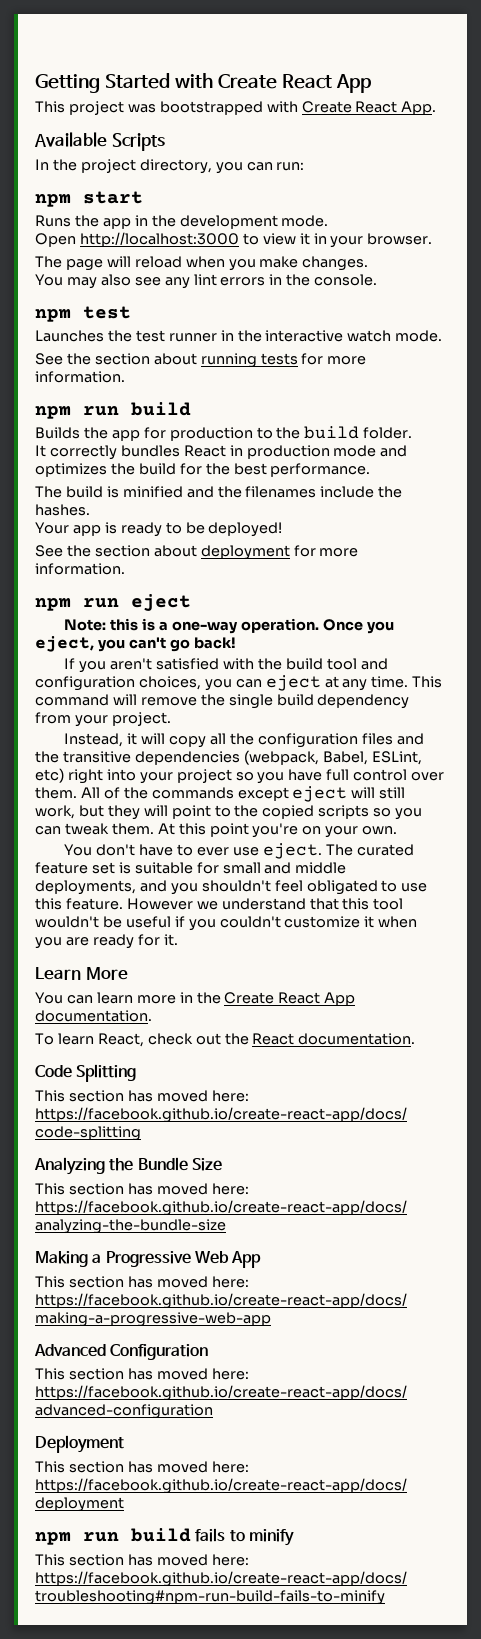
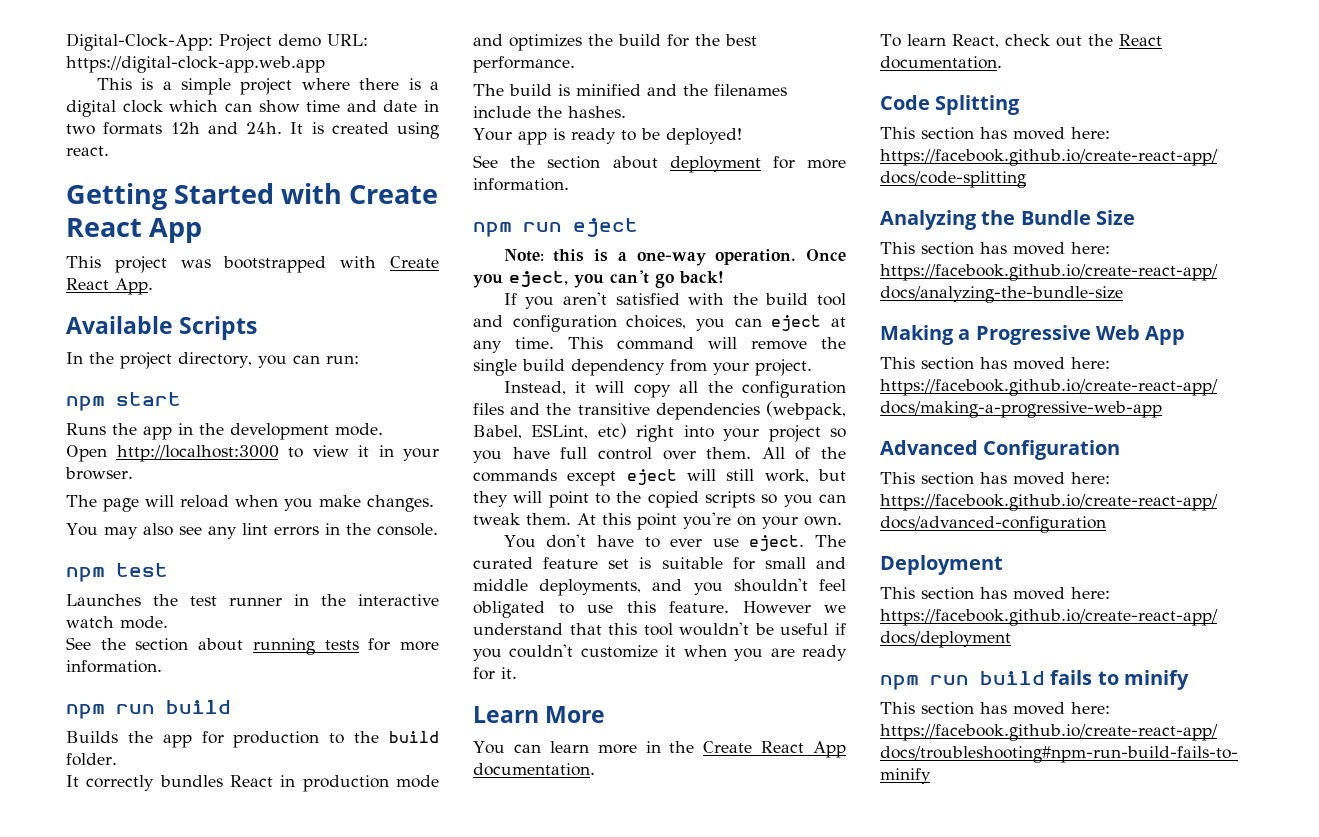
(35, 83) none -> [66,33,368,51] [66,56,325,73] [96,78,440,95] [66,100,439,117] [66,122,439,139] [66,146,109,156] Digital-Clock-App: Project demo URL: https://digital-clock-app.web.app // This is a simple project where there is a digital clock which can show time and date in two formats 12h and 24h. It is created using react. //

